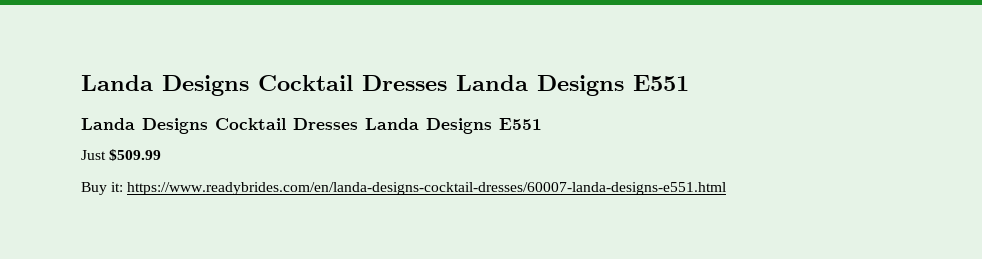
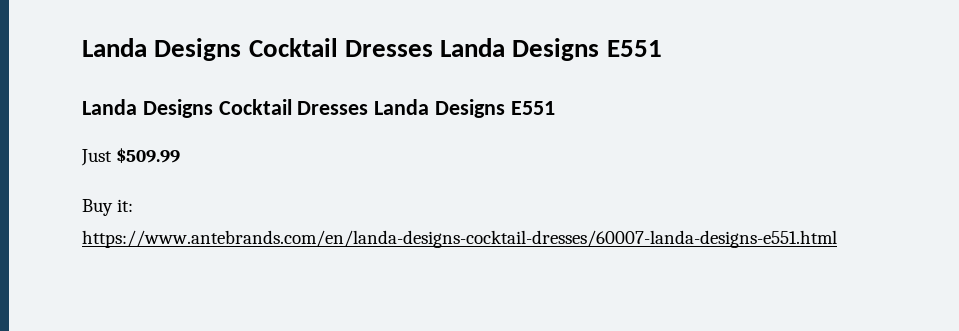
[127,182,727,195] https://www.readybrides.com/en/landa-designs-cocktail-dresses/60007-landa-designs-e551.html -> [82,230,837,248] https://www.antebrands.com/en/landa-designs-cocktail-dresses/60007-landa-designs-e551.html

